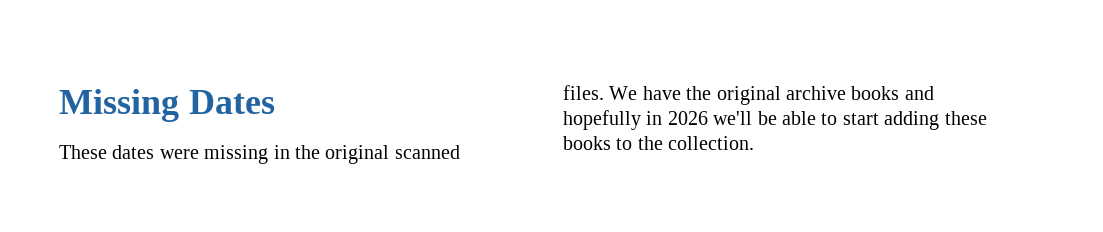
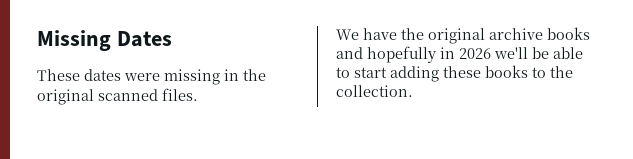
(604, 92) none -> (198, 94) //

